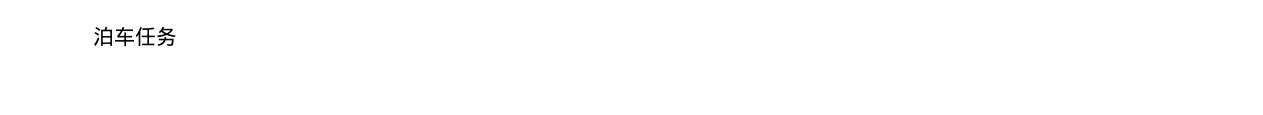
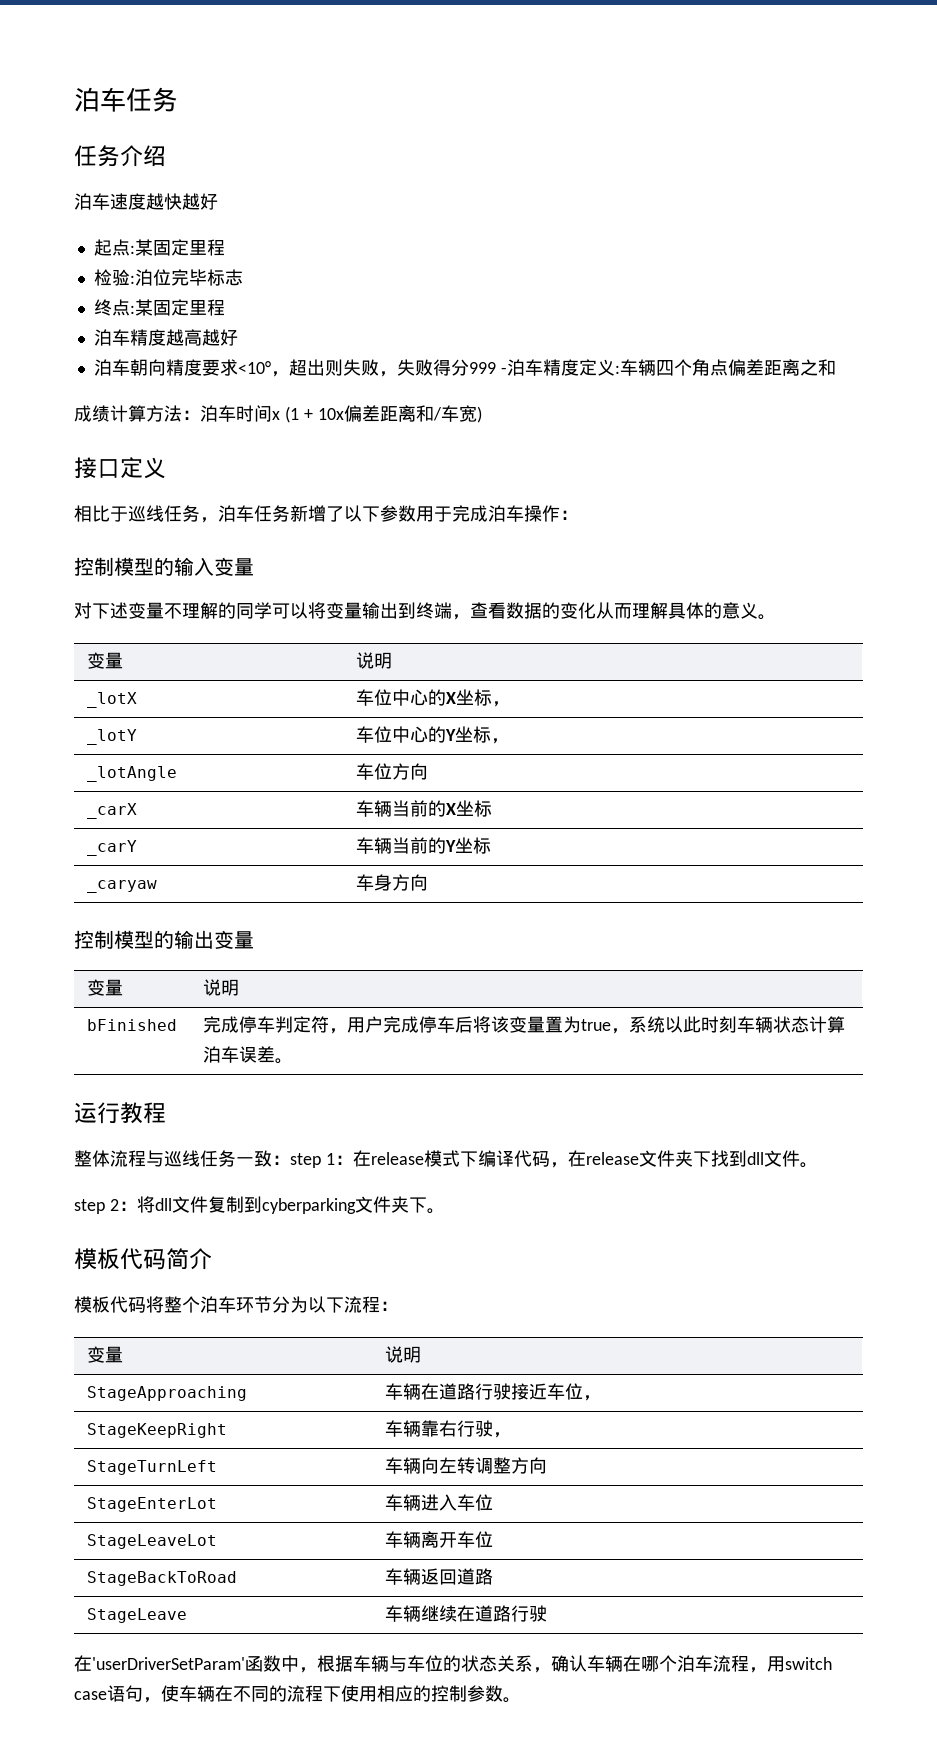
[93,26,177,47] 泊车任务 -> [74,87,178,112] [74,145,166,167] [74,193,218,210] [93,239,225,256] [93,269,243,286] [93,299,225,316] [93,329,238,346] [93,359,836,377] [74,405,482,423] [74,457,166,479] [74,505,578,523] [74,557,254,576] [74,602,776,620] [86,652,123,669] [355,652,392,669] [86,692,137,708] [355,689,510,707] [86,729,137,745] [355,726,509,744] [86,766,177,782] [355,763,428,780] [86,803,137,819] [355,800,492,817] [86,840,137,856] [355,837,491,854] [86,880,157,893] [355,874,428,891] [74,930,254,949] [86,979,123,996] [202,979,239,996] [86,1019,177,1031] [202,1016,845,1034] [202,1046,293,1064] [74,1102,166,1124] [74,1150,818,1168] [74,1196,445,1214] [74,1248,212,1270] [74,1296,398,1313] [86,1346,123,1363] [384,1346,421,1363] [86,1386,247,1401] [384,1383,601,1401] [86,1423,227,1438] [384,1420,511,1438] [86,1460,217,1475] [384,1457,547,1474] [86,1497,217,1512] [384,1494,493,1511] [86,1534,217,1549] [384,1531,493,1548] [86,1571,237,1586] [384,1568,493,1585] [86,1608,187,1623] [384,1605,547,1622] [74,1655,832,1673] [74,1685,521,1703] 泊车任务 // 任务介绍 // 泊车速度越快越好 // 起点:某固定里程 // 检验:泊位完毕标志 // 终点:某固定里程 // 泊车精度越高越好 // 泊车朝向精度要求<10°，超出则失败，失败得分999 -泊车精度定义:车辆四个角点偏差距离之和 // 成绩计算方法：泊车时间x (1 + 10x偏差距离和/车宽) // 接口定义 // 相比于巡线任务，泊车任务新增了以下参数用于完成泊车操作： // 控制模型的输入变量 // 对下述变量不理解的同学可以将变量输出到终端，查看数据的变化从而理解具体的意义。 // 变量 | 说明 // _lotX | 车位中心的X坐标， // _lotY | 车位中心的Y坐标， // _lotAngle | 车位方向 // _carX | 车辆当前的X坐标 // _carY | 车辆当前的Y坐标 // _caryaw | 车身方向 // 控制模型的输出变量 // 变量 | 说明 // bFinished | 完成停车判定符，用户完成停车后将该变量置为true，系统以此时刻车辆状态计算泊车误差。 // 运行教程 // 整体流程与巡线任务一致：step 1：在release模式下编译代码，在release文件夹下找到dll文件。 // step 2：将dll文件复制到cyberparking文件夹下。 // 模板代码简介 // 模板代码将整个泊车环节分为以下流程： // 变量 | 说明 // StageApproaching | 车辆在道路行驶接近车位， // StageKeepRight | 车辆靠右行驶， // StageTurnLeft | 车辆向左转调整方向 // StageEnterLot | 车辆进入车位 // StageLeaveLot | 车辆离开车位 // StageBackToRoad | 车辆返回道路 // StageLeave | 车辆继续在道路行驶 // 在'userDriverSetParam'函数中，根据车辆与车位的状态关系，确认车辆在哪个泊车流程，用switch case语句，使车辆在不同的流程下使用相应的控制参数。

